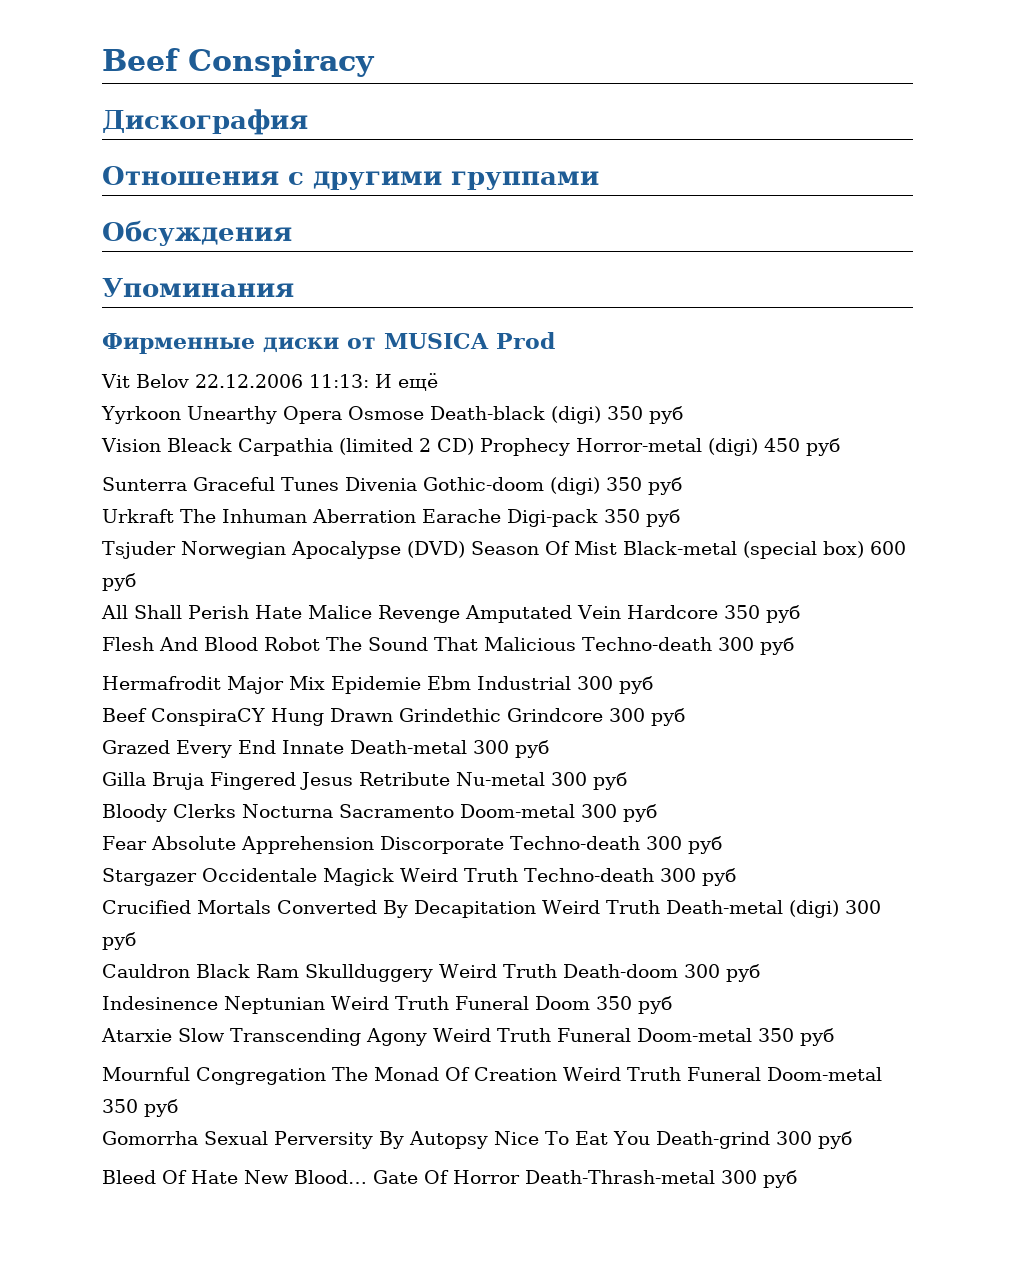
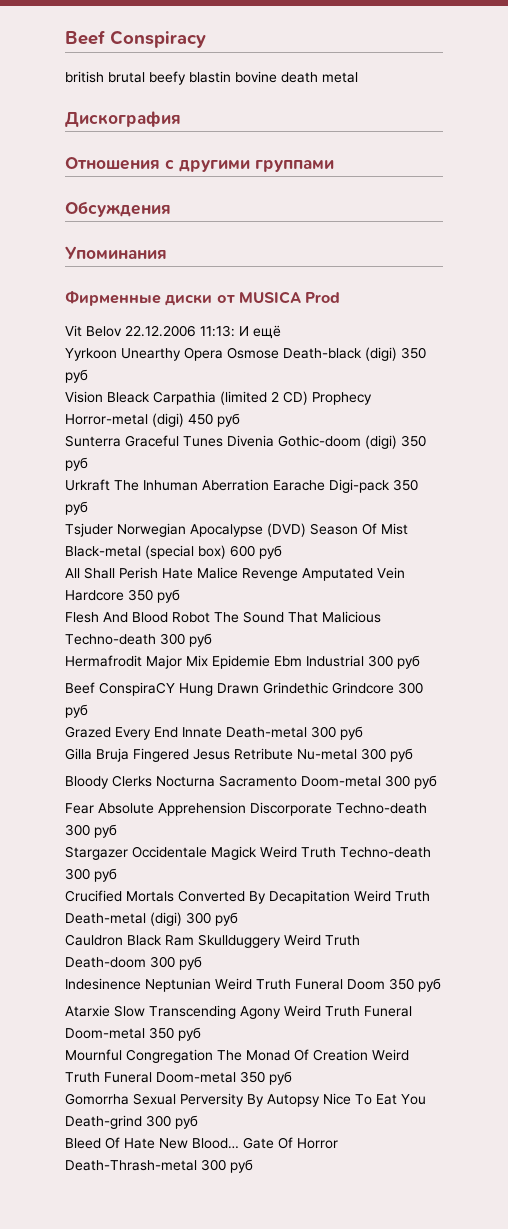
(375, 63) none -> [65,71,358,85] // british brutal beefy blastin bovine death metal

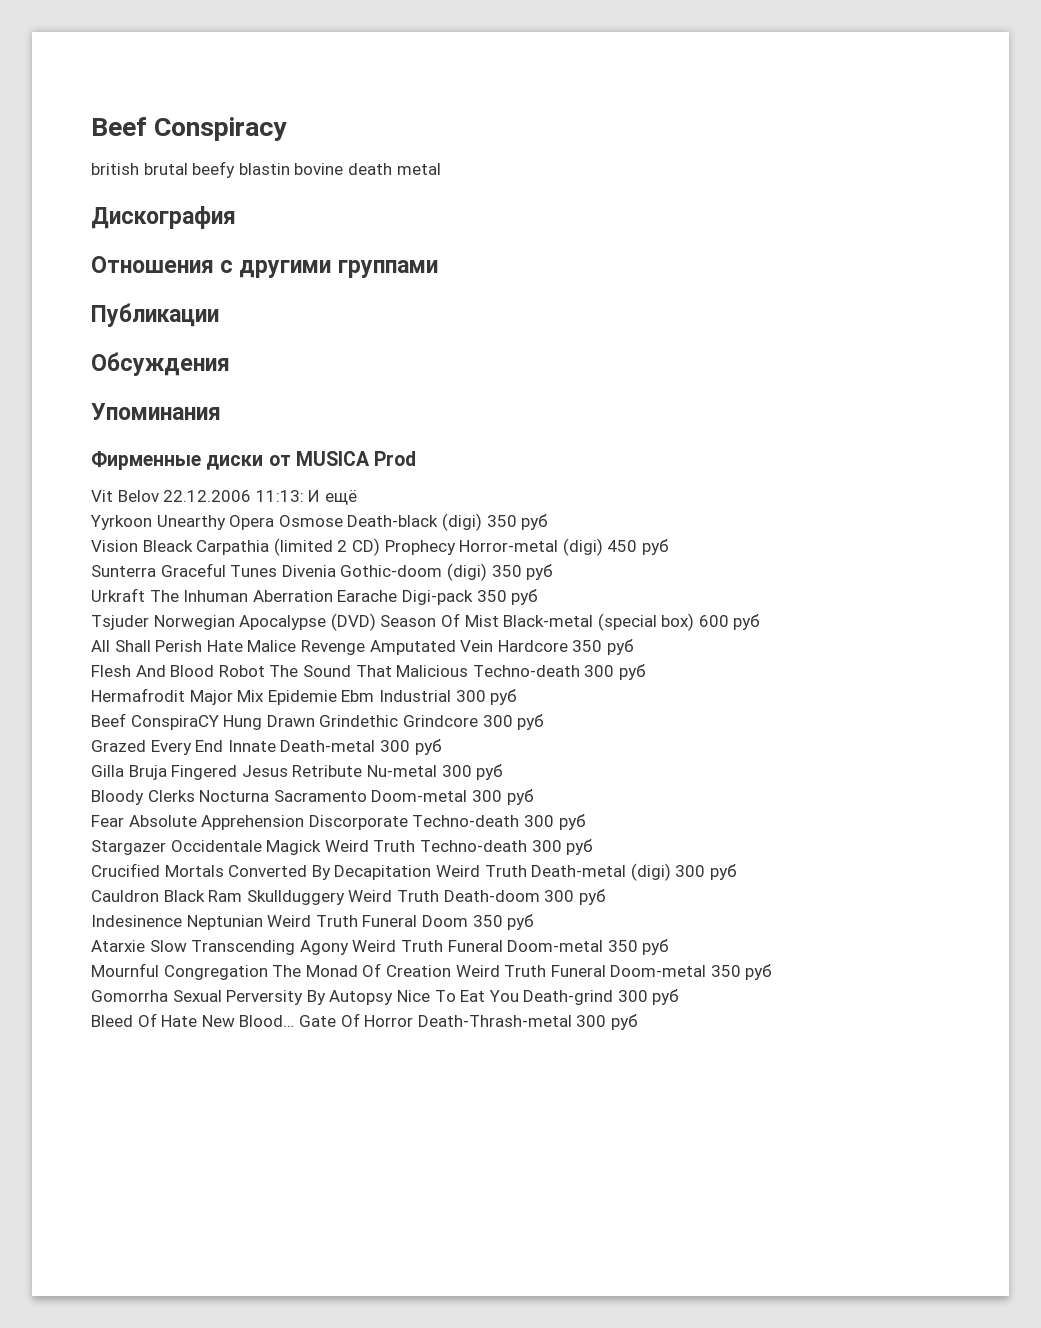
(334, 165) none -> [91,303,219,327] // Публикации

